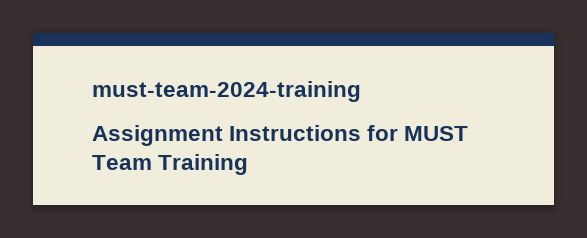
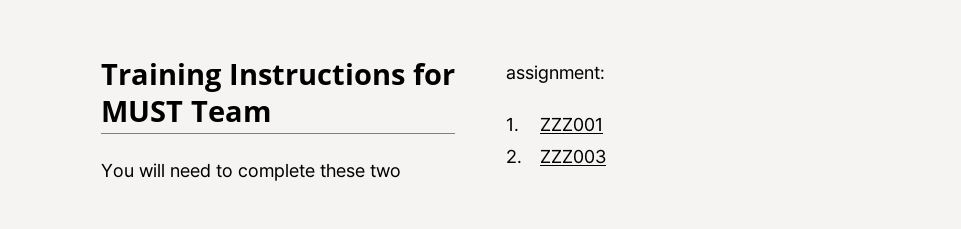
[92,81,361,102] [92,125,223,146] must-team-2024-training // Assignment -> [101,63,222,92] Training
[158,154,249,175] Training -> [101,163,401,181] [506,65,605,83] [506,117,603,132] [506,149,606,164] // You will need to complete these two assignment: // 1. ZZZ001 // 2. ZZZ003

